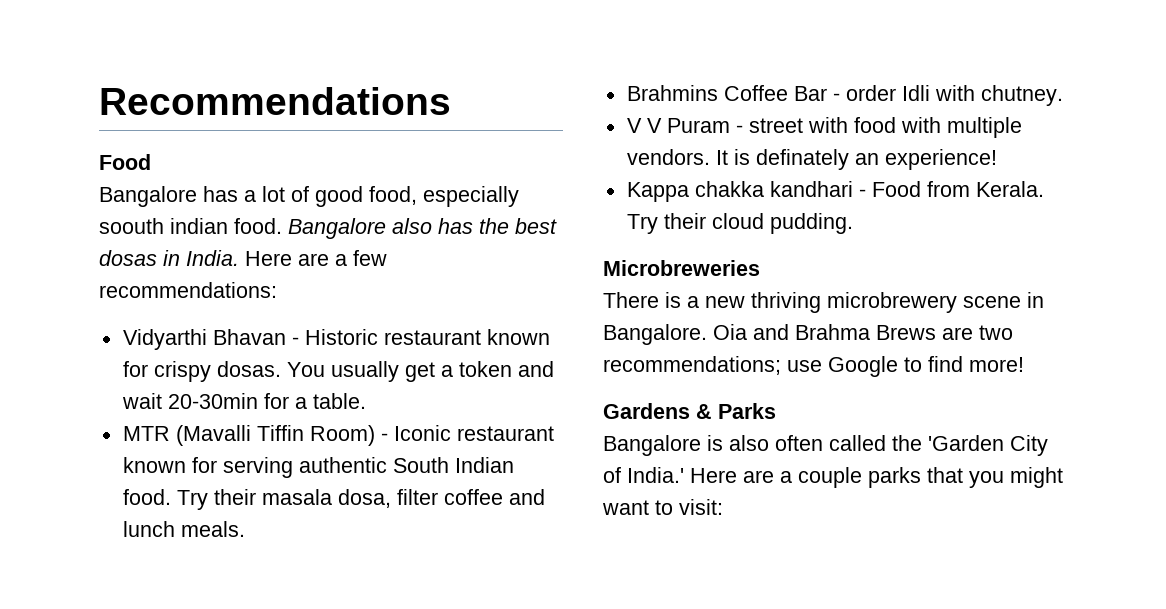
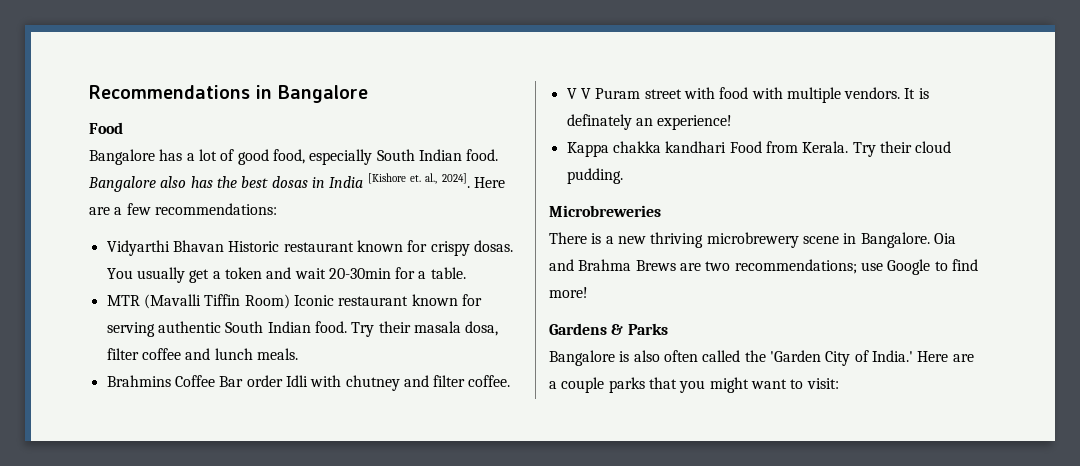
(451, 101) none -> [256,85,368,103] in Bangalore
[99,218,228,234] soouth indian -> [376,149,462,161] South Indian
[186,250,239,266] India. -> [329,173,470,188] India [Kishore et. al., 2024].
[291,337,299,345] - -> (224, 246) none
[380,433,388,441] - -> (290, 301) none
[832,93,840,101] - -> (244, 381) none
[980,85,1063,106] chutney. -> [345,375,511,391] chutney and filter coffee.
[735,125,743,133] - -> (641, 93) none
[858,189,866,197] - -> (727, 147) none

